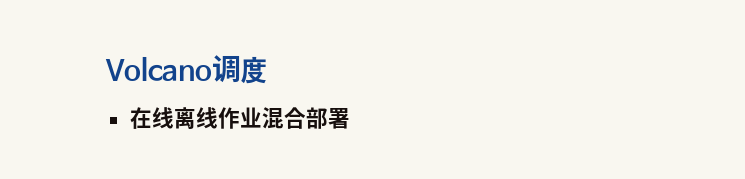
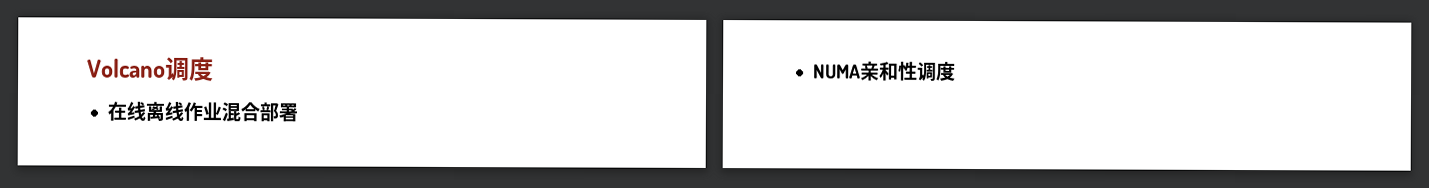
(350, 118) none -> [812,61,956,82] // NUMA亲和性调度

